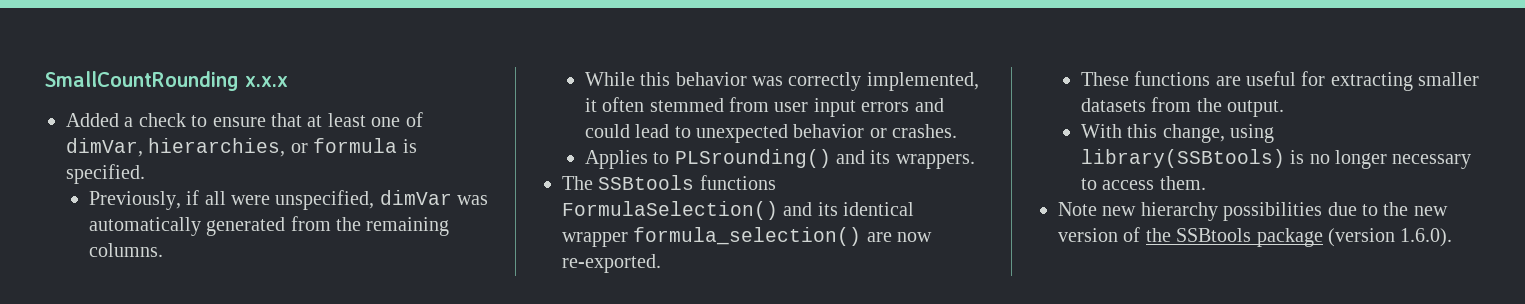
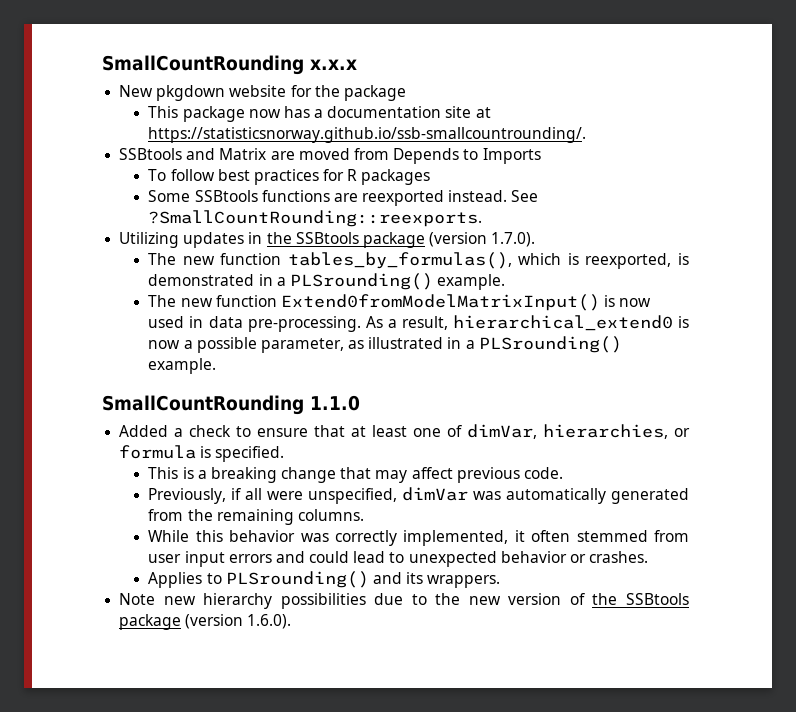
(288, 81) none -> [119,85,406,101] [148,106,491,122] [148,127,587,143] [119,148,541,164] [148,169,431,185] [148,190,539,206] [148,210,483,227] [119,232,536,248] [148,252,690,269] [148,273,506,290] [148,294,652,311] [148,315,690,332] [148,336,622,353] [148,358,217,374] [102,395,360,415] // New pkgdown website for the package // This package now has a documentation site at https://statisticsnorway.github.io/ssb-smallcountrounding/. // SSBtools and Matrix are moved from Depends to Imports // To follow best practices for R packages // Some SSBtools functions are reexported instead. See ?SmallCountRounding::reexports. // Utilizing updates in the SSBtools package (version 1.7.0). // The new function tables_by_formulas(), which is reexported, is demonstrated in a PLSrounding() example. // The new function Extend0fromModelMatrixInput() is now used in data pre-processing. As a result, hierarchical_extend0 is now a possible parameter, as illustrated in a PLSrounding() example. // SmallCountRounding 1.1.0
(145, 174) none -> [148,467,564,483] // This is a breaking change that may affect previous code.
[562,175,776,190] [562,201,915,220] [562,227,933,247] [562,254,661,273] [1080,71,1480,91] [1080,97,1285,117] [1080,124,1275,143] [1080,149,1472,169] [1080,176,1206,190] // The SSBtools functions FormulaSelection() and its identical wrapper formula_selection() are now re-exported. // These functions are useful for extracting smaller datasets from the output. // With this change, using library(SSBtools) is no longer necessary to access them. -> (501, 581) none

